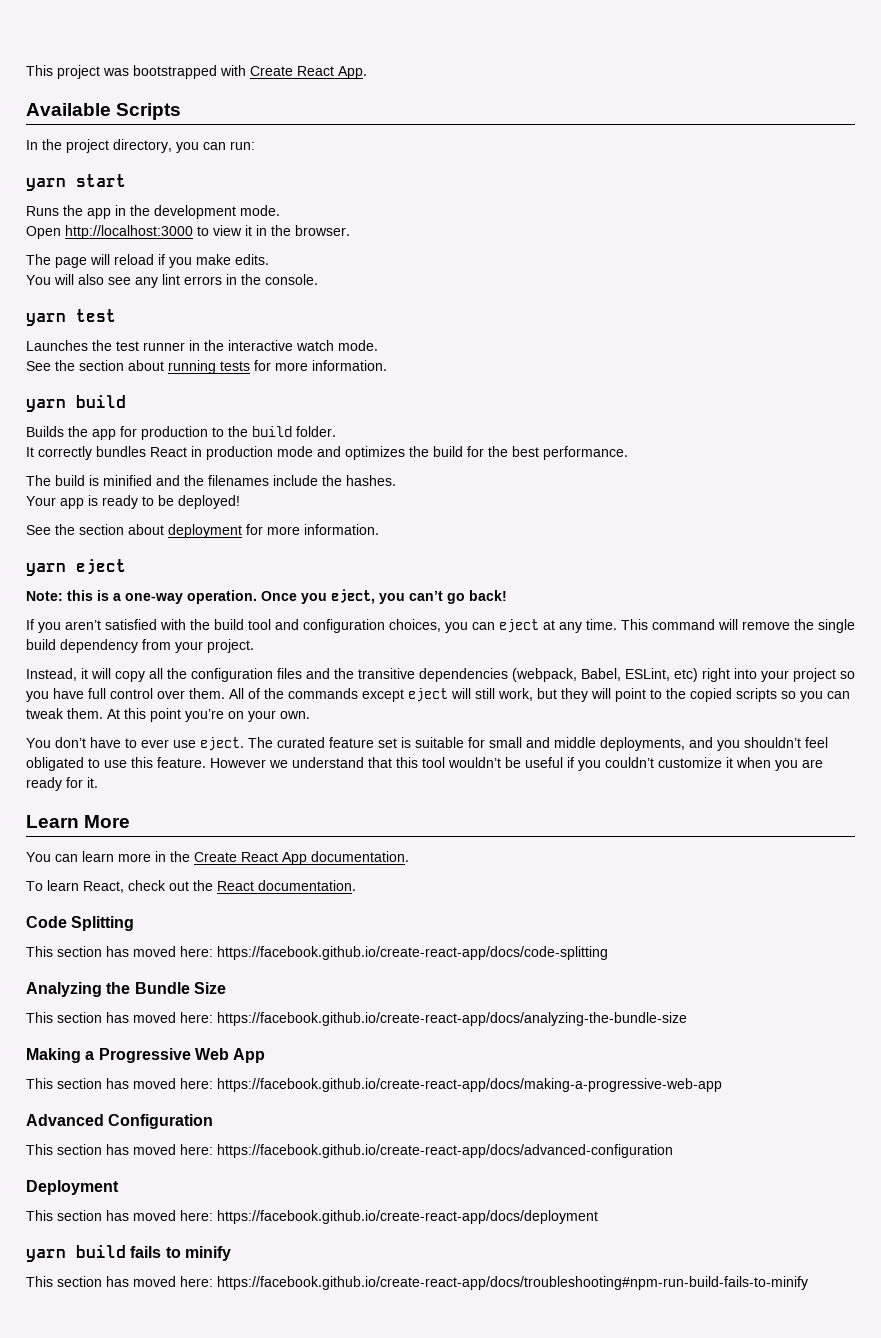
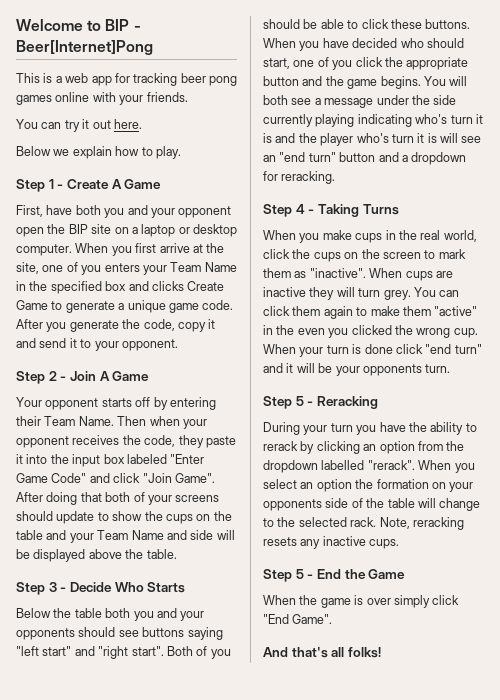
[26,65,367,79] [26,103,182,120] [26,139,255,153] [26,174,126,191] [26,205,280,219] [26,225,350,239] [26,254,269,268] [26,274,318,288] [26,309,116,326] [26,340,378,351] [26,360,387,374] [26,395,126,412] [26,426,336,440] [26,446,628,460] [26,475,396,486] [26,495,240,509] [26,524,379,538] [26,559,126,576] [26,589,507,604] [26,619,855,633] [26,639,254,653] [26,668,855,682] [26,688,850,702] [26,708,310,722] [26,737,828,751] [26,757,823,771] [26,777,98,791] [26,815,131,828] [26,851,409,865] [26,880,356,893] [26,916,135,931] [26,946,608,960] [26,982,226,997] [26,1012,687,1026] [26,1048,266,1063] [26,1078,722,1092] [26,1114,214,1129] [26,1144,673,1158] [26,1180,119,1195] [26,1210,598,1224] [26,1245,231,1262] [26,1276,808,1290] This project was bootstrapped with Create React App. // Available Scripts // In the project directory, you can run: // yarn start // Runs the app in the development mode. // Open http://localhost:3000 to view it in the browser. // The page will reload if you make edits. // You will also see any lint errors in the console. // yarn test // Launches the test runner in the interactive watch mode. // See the section about running tests for more information. // yarn build // Builds the app for production to the build folder. // It correctly bundles React in production mode and optimizes the build for the best performance. // The build is minified and the filenames include the hashes. // Your app is ready to be deployed! // See the section about deployment for more information. // yarn eject // Note: this is a one-way operation. Once you eject, you can’t go back! // If you aren’t satisfied with the build tool and configuration choices, you can eject at any time. This command will remove the single build dependency from your project. // Instead, it will copy all the configuration files and the transitive dependencies (webpack, Babel, ESLint, etc) right into your project so you have full control over them. All of the commands except eject will still work, but they will point to the copied scripts so you can tweak them. At this point you’re on your own. // You don’t have to ever use eject. The curated feature set is suitable for small and middle deployments, and you shouldn’t feel obligated to use this feature. However we understand that this tool wouldn’t be useful if you couldn’t customize it when you are ready for it. // Learn More // You can learn more in the Create React App documentation. // To learn React, check out the React documentation. // Code Splitting // This section has moved here: https://facebook.github.io/create-react-app/docs/code-splitting // Analyzing the Bundle Size // This section has moved here: https://facebook.github.io/create-react-app/docs/analyzing-the-bundle-size // Making a Progressive Web App // This section has moved here: https://facebook.github.io/create-react-app/docs/making-a-progressive-web-app // Advanced Configuration // This section has moved here: https://facebook.github.io/create-react-app/docs/advanced-configuration // Deployment // This section has moved here: https://facebook.github.io/create-react-app/docs/deployment // yarn build fails to minify // This section has moved here: https://facebook.github.io/create-react-app/docs/troubleshooting#npm-run-build-fails-to-minify -> [16,19,141,31] [16,40,153,55] [16,73,237,86] [16,92,188,105] [16,119,142,132] [16,146,181,159] [16,179,162,192] [16,205,232,218] [16,224,237,237] [16,243,225,256] [16,262,237,275] [16,281,225,294] [16,300,234,313] [16,319,216,332] [16,338,178,351] [16,371,150,384] [16,397,216,410] [16,416,207,429] [16,435,236,448] [16,454,205,467] [16,473,215,483] [16,492,220,505] [16,511,232,524] [16,530,235,543] [16,549,177,562] [16,582,186,595] [16,608,205,621] [16,627,223,640] [16,646,231,659] [263,19,471,29] [263,38,464,51] [263,57,469,70] [263,76,468,89] [263,95,457,108] [263,114,483,127] [263,133,482,146] [263,152,467,165] [263,171,336,184] [263,204,399,217] [263,230,477,243] [263,249,466,262] [263,268,453,281] [263,287,460,300] [263,306,478,319] [263,325,478,338] [263,344,482,357] [263,363,451,376] [263,396,378,409] [263,422,477,435] [263,441,465,454] [263,460,475,473] [263,479,474,492] [263,498,481,511] [263,517,464,530] [263,536,400,549] [263,569,406,582] [263,595,460,608] [263,614,333,624] [263,647,381,658] Welcome to BIP - Beer[Internet]Pong // This is a web app for tracking beer pong games online with your friends. // You can try it out here. // Below we explain how to play. // Step 1 - Create A Game // First, have both you and your opponent open the BIP site on a laptop or desktop computer. When you first arrive at the site, one of you enters your Team Name in the specified box and clicks Create Game to generate a unique game code. After you generate the code, copy it and send it to your opponent. // Step 2 - Join A Game // Your opponent starts off by entering their Team Name. Then when your opponent receives the code, they paste it into the input box labeled "Enter Game Code" and click "Join Game". After doing that both of your screens should update to show the cups on the table and your Team Name and side will be displayed above the table. // Step 3 - Decide Who Starts // Below the table both you and your opponents should see buttons saying "left start" and "right start". Both of you should be able to click these buttons. When you have decided who should start, one of you click the appropriate button and the game begins. You will both see a message under the side currently playing indicating who's turn it is and the player who's turn it is will see an "end turn" button and a dropdown for reracking. // Step 4 - Taking Turns // When you make cups in the real world, click the cups on the screen to mark them as "inactive". When cups are inactive they will turn grey. You can click them again to make them "active" in the even you clicked the wrong cup. When your turn is done click "end turn" and it will be your opponents turn. // Step 5 - Reracking // During your turn you have the ability to rerack by clicking an option from the dropdown labelled "rerack". When you select an option the formation on your opponents side of the table will change to the selected rack. Note, reracking resets any inactive cups. // Step 5 - End the Game // When the game is over simply click "End Game". // And that's all folks!

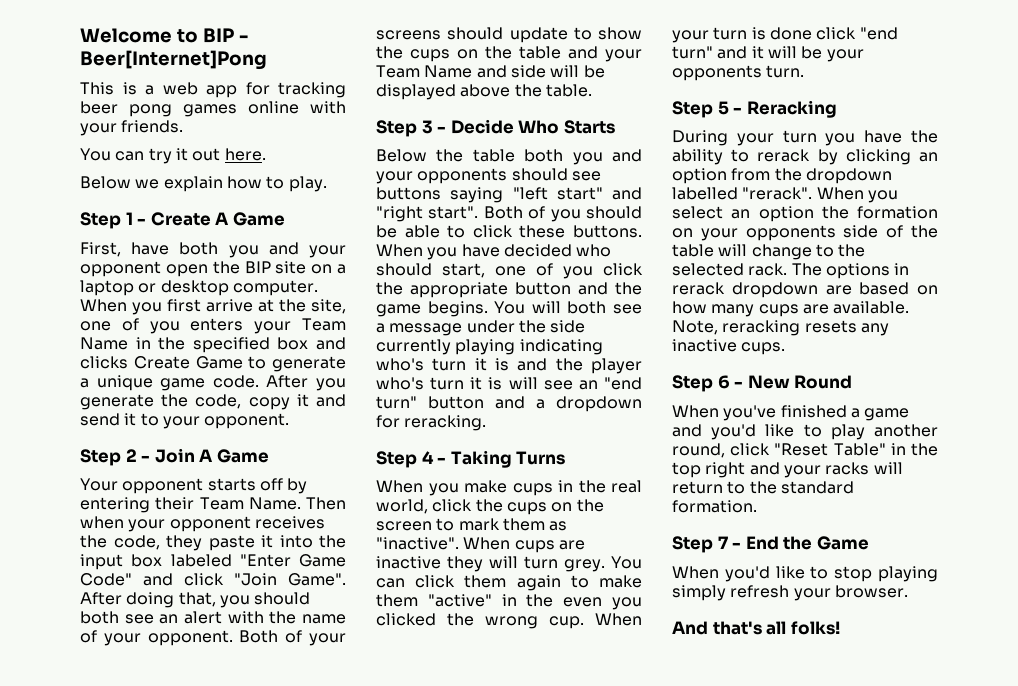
[80,492,131,502] that both -> [178,592,311,608] [80,611,346,624] [80,630,279,646] that, you should both see an alert with the name of your opponent. Both
(377, 522) none -> [791,263,910,279] [672,282,938,298] [672,301,910,317] The options in rerack dropdown are based on how many cups are available.
[295,569,304,579] 5 -> [717,375,853,389] [672,405,910,421] [672,424,938,440] [672,443,938,458] [672,462,903,478] [672,481,854,494] [672,500,757,513] [672,536,728,553] 6 - New Round // When you've finished a game and you'd like to play another round, click "Reset Table" in the top right and your racks will return to the standard formation. // Step 7
[299,595,460,608] [263,614,333,624] the game is over simply click "End Game". -> [724,566,938,582] [672,585,908,601] you'd like to stop playing simply refresh your browser.

